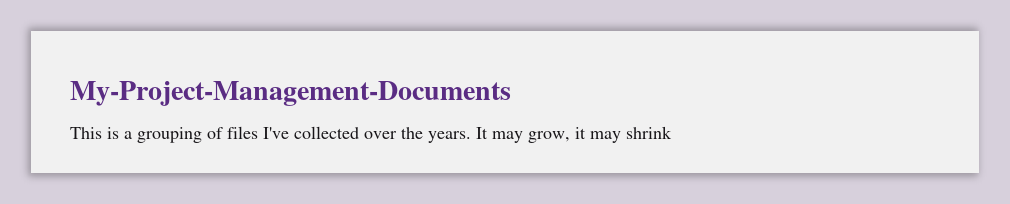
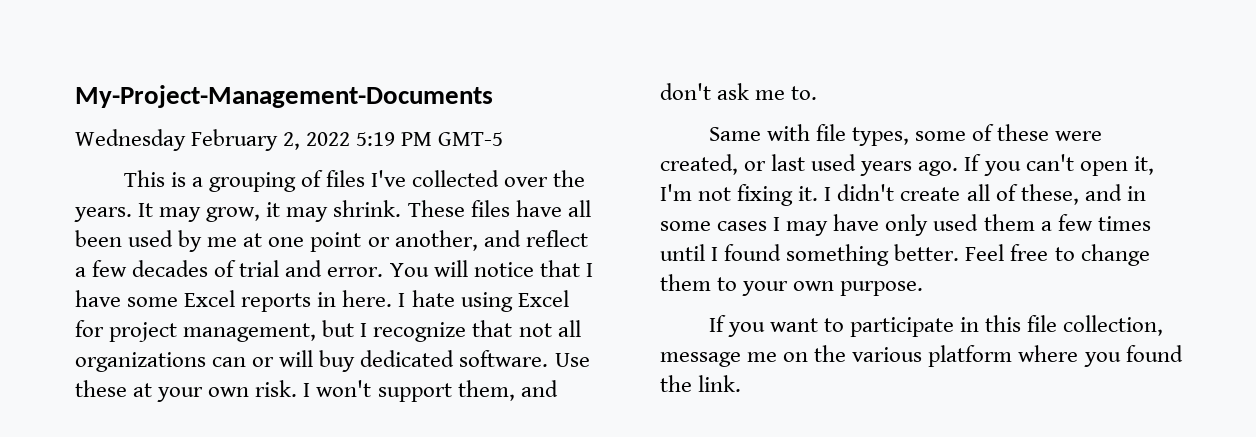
(511, 93) none -> [75,129,504,151] // Wednesday February 2, 2022 5:19 PM GMT-5
[626,126,672,139] shrink -> [333,200,591,217] [75,230,588,252] [75,260,593,277] [75,290,569,312] [75,320,581,342] [75,350,590,372] [75,380,558,402] [660,83,818,100] [708,124,1103,146] [660,154,1154,176] [660,184,1146,206] [660,214,1151,236] [660,244,1150,266] [660,274,924,296] [708,315,1164,337] [660,345,1183,367] [660,375,742,392] shrink. These files have all been used by me at one point or another, and reflect a few decades of trial and error. You will notice that I have some Excel reports in here. I hate using Excel for project management, but I recognize that not all organizations can or will buy dedicated software. Use these at your own risk. I won't support them, and don't ask me to. // Same with file types, some of these were created, or last used years ago. If you can't open it, I'm not fixing it. I didn't create all of these, and in some cases I may have only used them a few times until I found something better. Feel free to change them to your own purpose. // If you want to participate in this file collection, message me on the various platform where you found the link.

